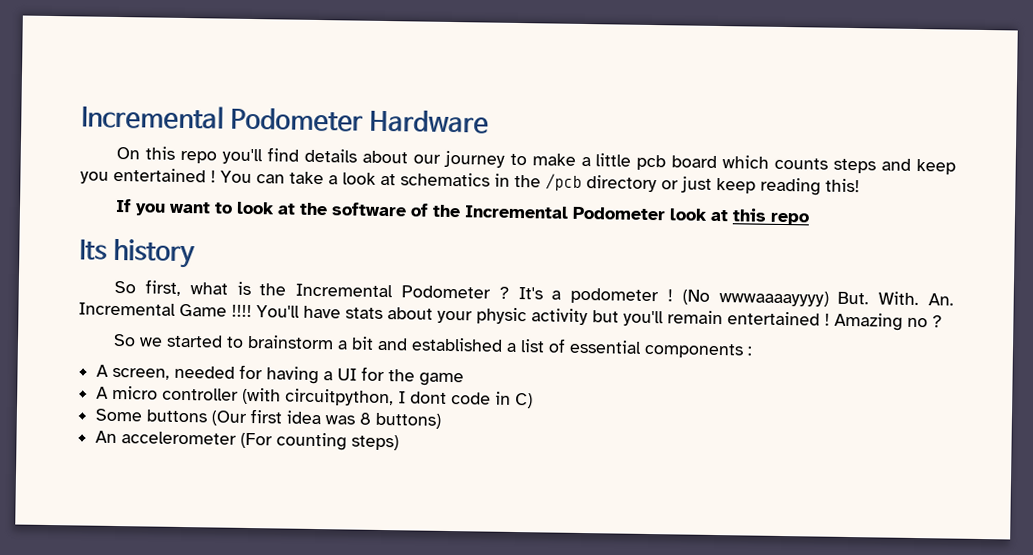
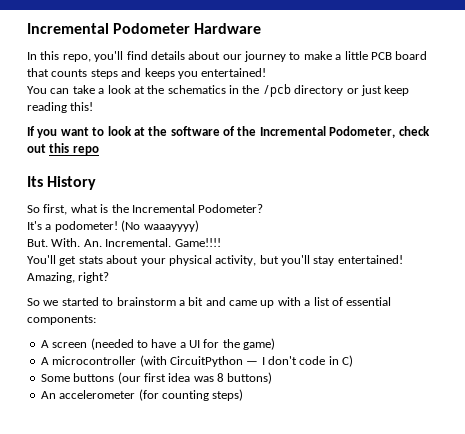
[116,146,218,164] On this repo -> [27,51,91,62] In this repo,
[636,154,957,175] [80,167,216,184] pcb board which counts steps and keep you entertained ! -> [370,51,428,60] [27,68,267,79] PCB board that counts steps and keeps you entertained! //
(396, 179) none -> [147,85,165,94] the
[572,206,730,222] Podometer look at -> [329,126,430,138] [27,144,46,153] Podometer, check out
[113,238,197,269] history -> [47,176,97,190] History
[401,285,955,307] [78,302,942,331] Podometer ? It's a podometer ! (No wwwaaaayyyy) But. With. An. Incremental Game !!!! You'll have stats about your physic activity but you'll remain entertained ! Amazing no ? -> [198,204,264,213] [27,220,199,232] [27,238,221,247] [27,255,403,266] [27,272,110,283] Podometer? // It's a podometer! (No waaayyyy) // But. With. An. Incremental. Game!!!! // You'll get stats about your physical activity, but you'll stay entertained! Amazing, right?
[411,337,504,352] established -> [229,297,301,308] came up with
[644,342,753,359] [96,364,320,385] components : // A screen, needed for having -> [27,315,96,325] [40,338,177,350] components: // A screen (needed to have
[419,372,465,387] [96,385,448,407] game // A micro controller (with circuitpython, I dont -> [243,338,276,350] [40,355,297,367] game) // A microcontroller (with CircuitPython — I don't
[211,410,248,426] (Our -> [117,372,141,384] (our
[240,432,274,449] (For -> [138,389,159,401] (for

